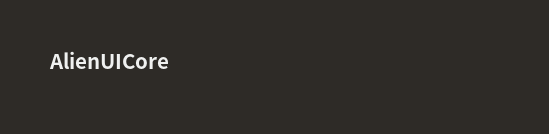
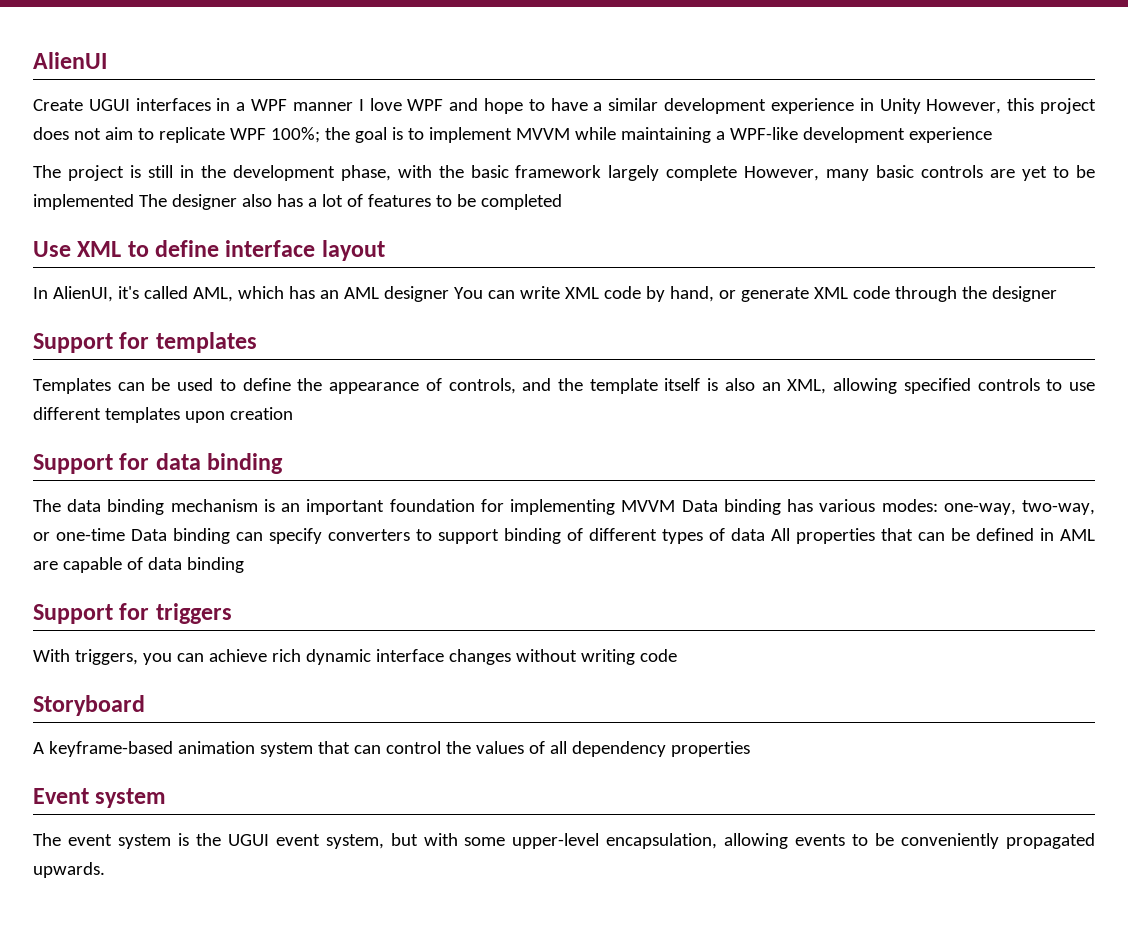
[49,51,169,69] AlienUICore -> [33,52,107,69] [33,98,1097,114] [33,127,992,143] [33,165,1096,181] [33,194,562,210] [33,240,385,261] [33,286,1057,302] [33,332,257,353] [33,378,1096,394] [33,407,293,423] [33,453,284,474] [33,499,1096,515] [33,528,1095,544] [33,557,244,573] [33,603,232,624] [33,649,677,665] [33,695,145,716] [33,741,750,757] [33,788,167,808] [33,833,1095,849] [33,862,105,878] AlienUI // Create UGUI interfaces in a WPF manner I love WPF and hope to have a similar development experience in Unity However, this project does not aim to replicate WPF 100%; the goal is to implement MVVM while maintaining a WPF-like development experience // The project is still in the development phase, with the basic framework largely complete However, many basic controls are yet to be implemented The designer also has a lot of features to be completed // Use XML to define interface layout // In AlienUI, it's called AML, which has an AML designer You can write XML code by hand, or generate XML code through the designer // Support for templates // Templates can be used to define the appearance of controls, and the template itself is also an XML, allowing specified controls to use different templates upon creation // Support for data binding // The data binding mechanism is an important foundation for implementing MVVM Data binding has various modes: one-way, two-way, or one-time Data binding can specify converters to support binding of different types of data All properties that can be defined in AML are capable of data binding // Support for triggers // With triggers, you can achieve rich dynamic interface changes without writing code // Storyboard // A keyframe-based animation system that can control the values of all dependency properties // Event system // The event system is the UGUI event system, but with some upper-level encapsulation, allowing events to be conveniently propagated upwards.

